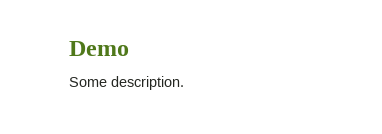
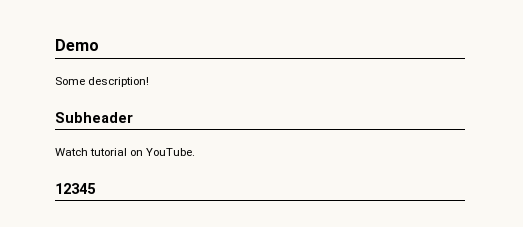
[111,76,184,90] description. -> [88,77,150,87] [55,112,133,123] [55,148,196,156] [55,183,96,194] description! // Subheader // Watch tutorial on YouTube. // 12345

